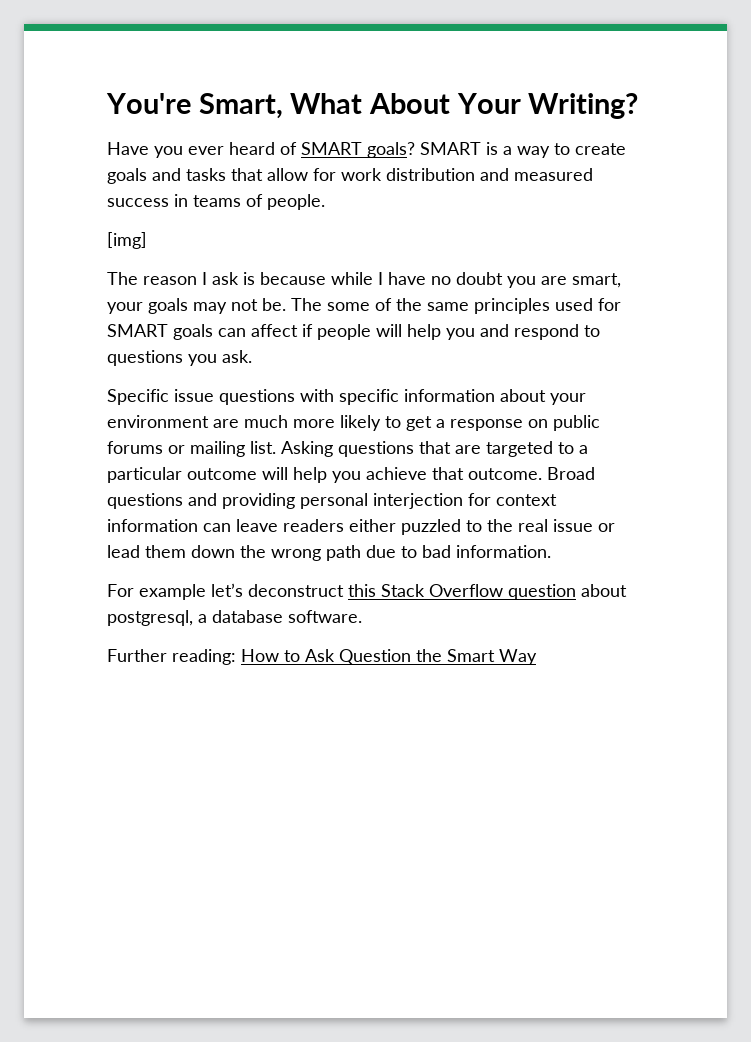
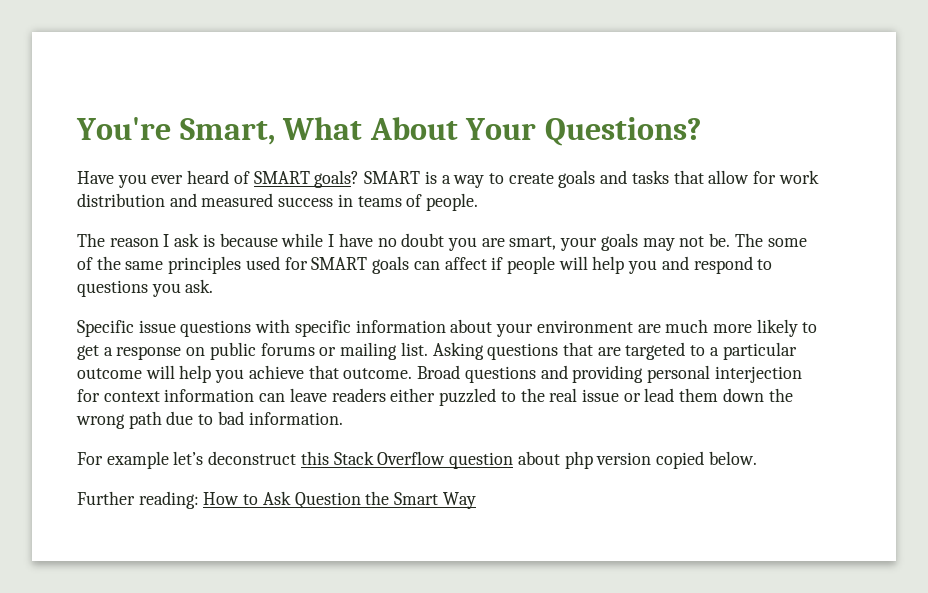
[528,93,639,119] Writing? -> [544,117,701,146] Questions?
[107,232,147,249] // [img] -> (479, 202) none
[107,610,362,626] postgresql, a database software. -> [564,451,757,469] php version copied below.

